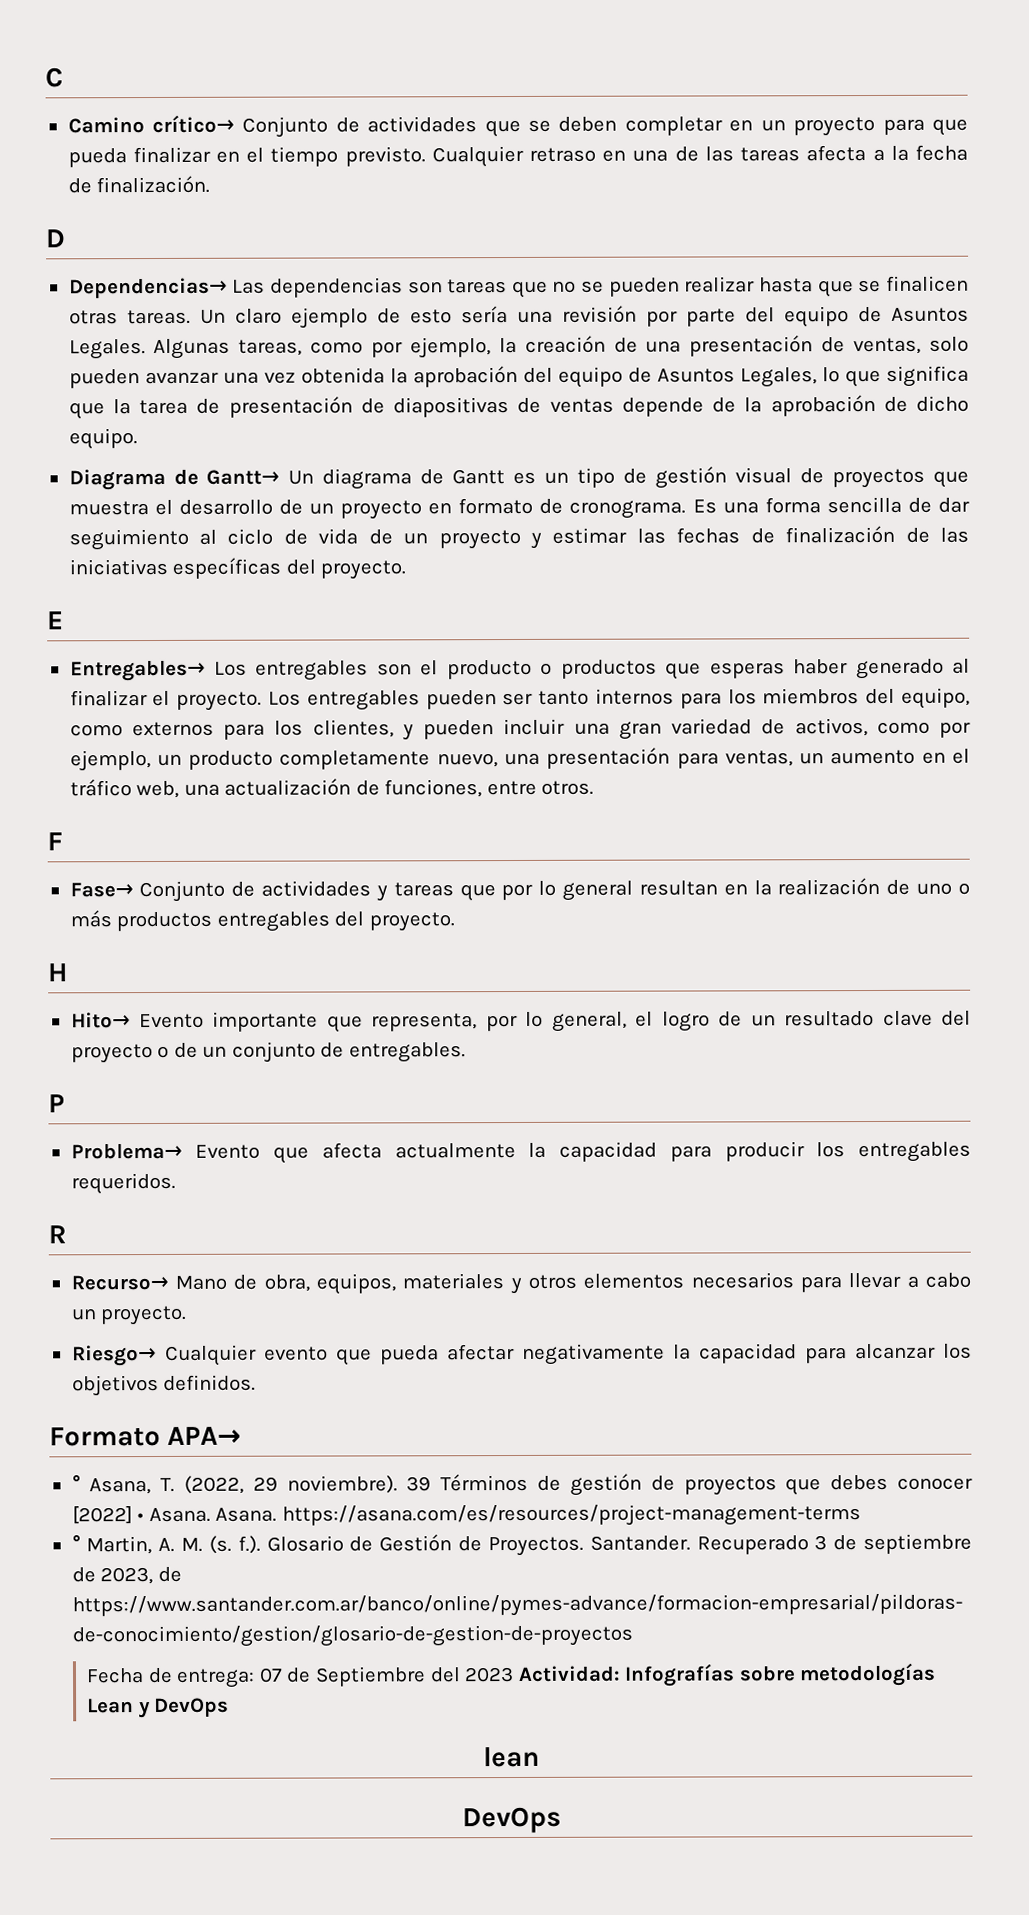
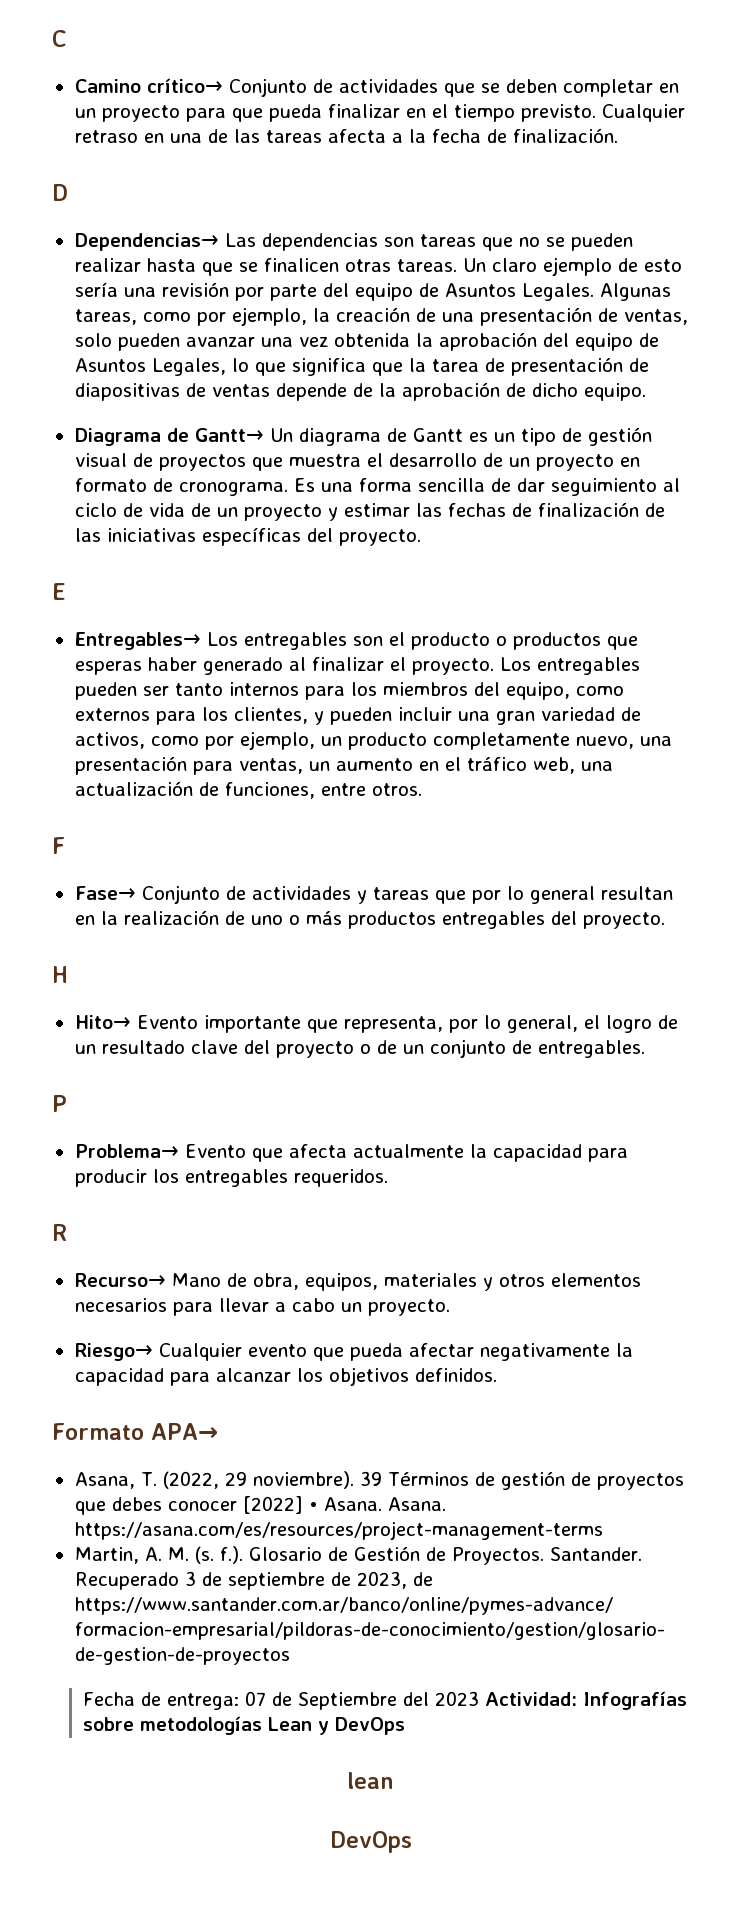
[71,1474,81,1492] ° -> (218, 1431) none
[71,1534,81,1552] ° -> (603, 1530) none

